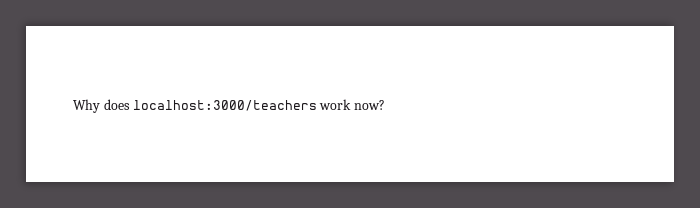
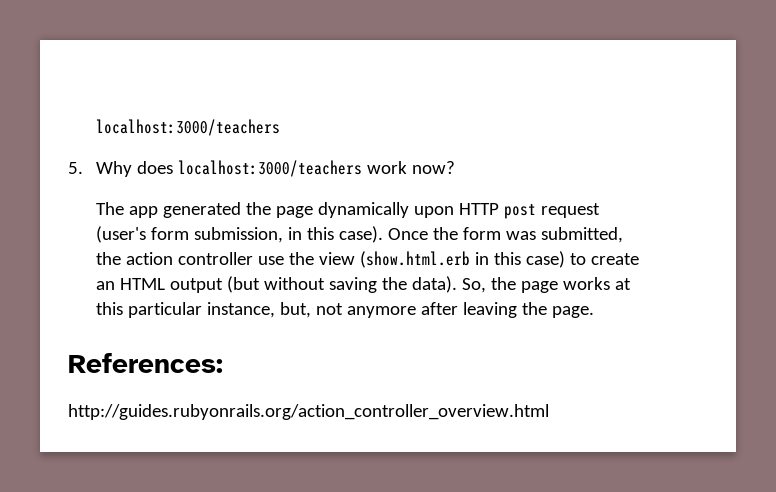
(73, 106) none -> [96,119,281,136] [68,162,83,174] localhost:3000/teachers // 5.
(386, 105) none -> [96,202,600,219] [96,226,623,243] [96,251,639,268] [96,276,631,293] [96,302,594,318] [68,353,223,373] [68,404,549,420] // The app generated the page dynamically upon HTTP post request (user's form submission, in this case). Once the form was submitted, the action controller use the view (show.html.erb in this case) to create an HTML output (but without saving the data). So, the page works at this particular instance, but, not anymore after leaving the page. // References: // http://guides.rubyonrails.org/action_controller_overview.html

